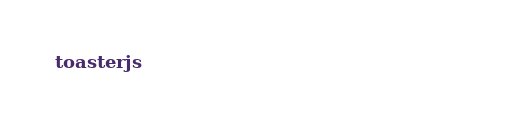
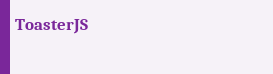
[55,55,142,72] toasterjs -> [15,19,88,34] ToasterJS

